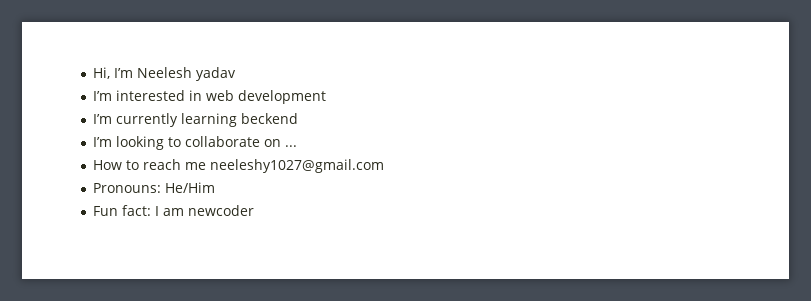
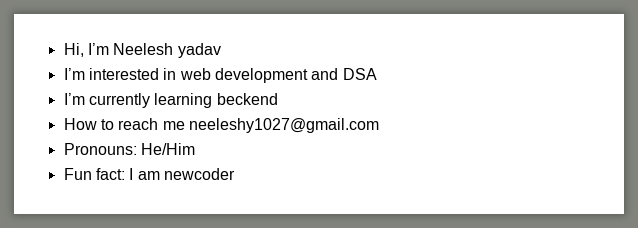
(326, 97) none -> [311,68,377,80] and DSA
[92,136,297,150] // I’m looking to collaborate on ... -> (278, 99) none

